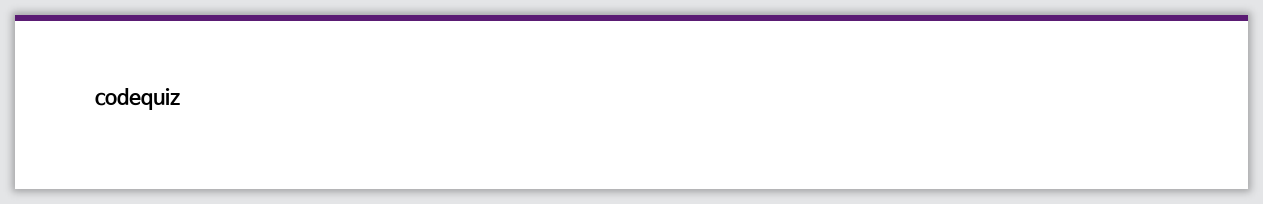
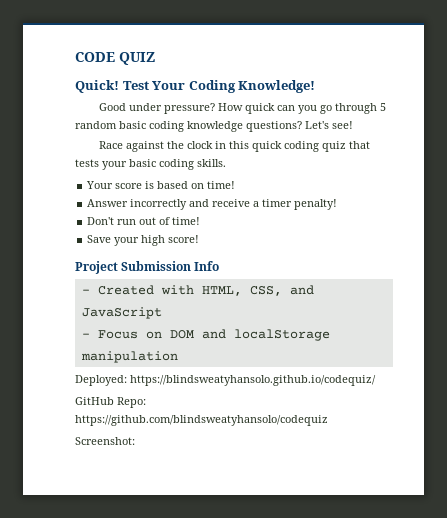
[95,88,180,110] codequiz -> [75,52,155,65] [75,80,316,93] [98,103,386,114] [75,121,353,132] [98,141,370,152] [75,159,226,170] [86,181,236,189] [87,199,338,210] [87,217,201,225] [87,235,200,246] [75,261,220,274] [81,285,314,296] [81,307,162,319] [81,329,330,341] [80,351,178,363] [75,375,376,386] [75,397,146,408] [75,415,328,426] [75,437,135,445] CODE QUIZ // Quick! Test Your Coding Knowledge! // Good under pressure? How quick can you go through 5 random basic coding knowledge questions? Let's see! // Race against the clock in this quick coding quiz that tests your basic coding skills. // Your score is based on time! // Answer incorrectly and receive a timer penalty! // Don't run out of time! // Save your high score! // Project Submission Info // - Created with HTML, CSS, and JavaScript // - Focus on DOM and localStorage manipulation // Deployed: https://blindsweatyhansolo.github.io/codequiz/ // GitHub Repo: https://github.com/blindsweatyhansolo/codequiz // Screenshot:

